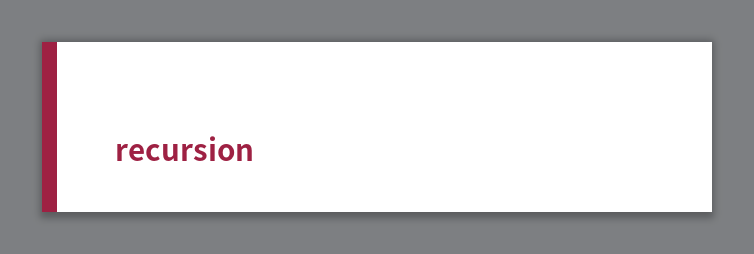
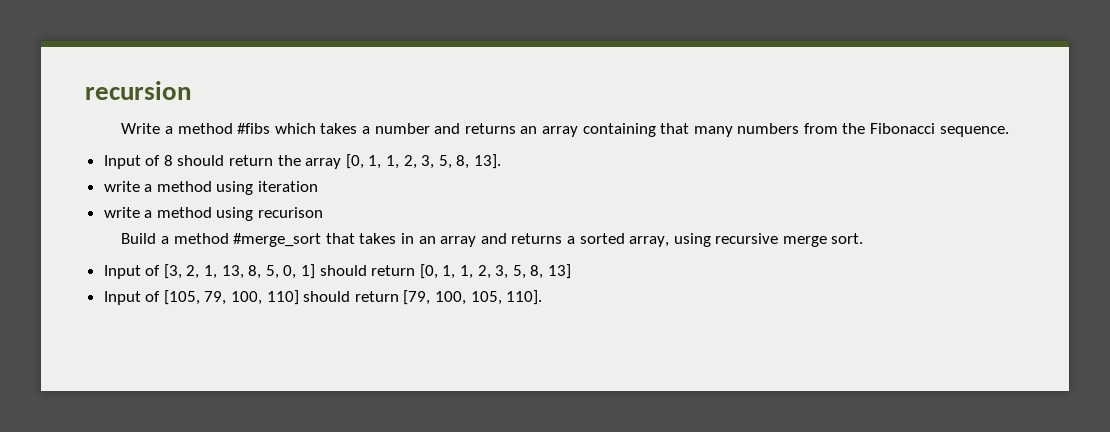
(254, 148) none -> [121,123,1009,137] [103,154,501,169] [103,181,319,195] [103,207,324,221] [121,233,864,247] [103,264,571,279] [103,290,543,305] // Write a method #fibs which takes a number and returns an array containing that many numbers from the Fibonacci sequence. // Input of 8 should return the array [0, 1, 1, 2, 3, 5, 8, 13]. // write a method using iteration // write a method using recurison // Build a method #merge_sort that takes in an array and returns a sorted array, using recursive merge sort. // Input of [3, 2, 1, 13, 8, 5, 0, 1] should return [0, 1, 1, 2, 3, 5, 8, 13] // Input of [105, 79, 100, 110] should return [79, 100, 105, 110].

